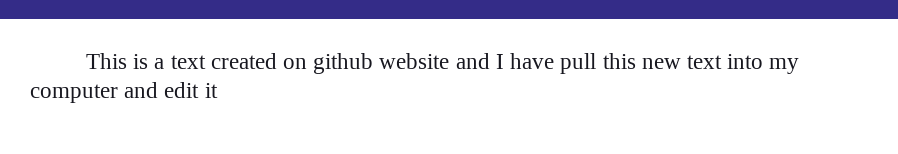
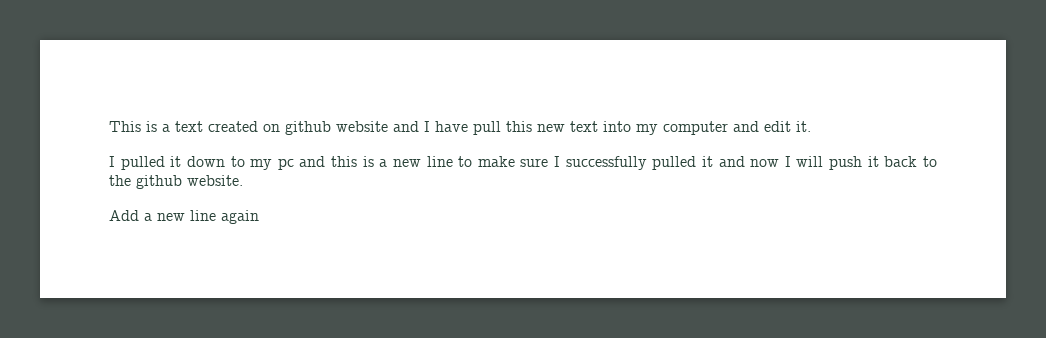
[204,83,218,98] it -> [796,121,811,132] [109,156,938,170] [109,175,243,189] [109,210,259,224] it. // I pulled it down to my pc and this is a new line to make sure I successfully pulled it and now I will push it back to the github website. // Add a new line again

